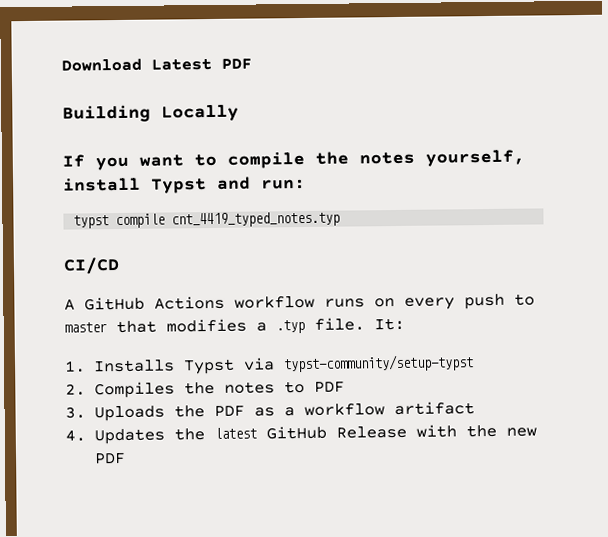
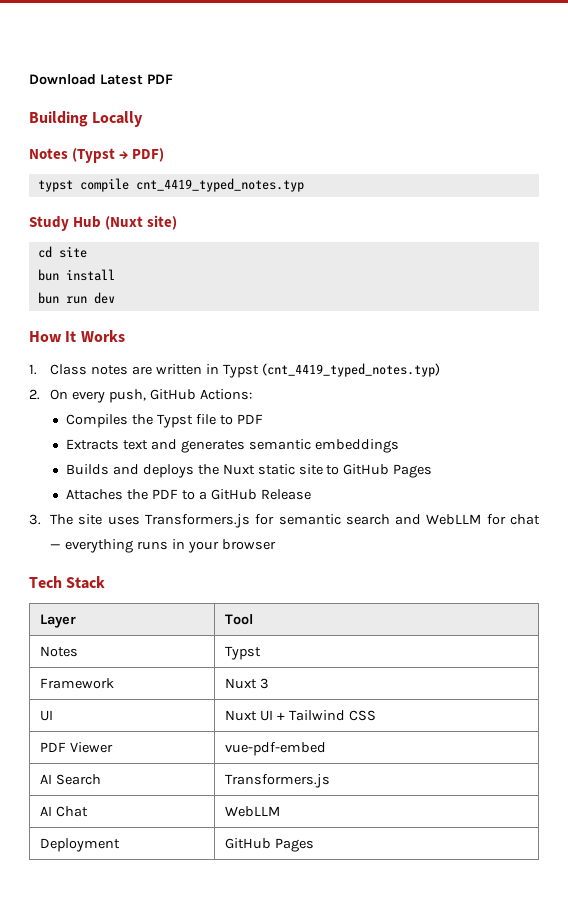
[62,149,525,171] [63,176,306,194] [73,211,341,229] [63,257,120,275] [64,293,535,311] [64,317,405,334] [64,354,474,375] [65,381,345,399] [65,401,475,422] [65,424,537,445] [93,452,126,465] If you want to compile the notes yourself, install Typst and run: // typst compile cnt_4419_typed_notes.typ // CI/CD // A GitHub Actions workflow runs on every push to master that modifies a .typ file. It: // 1. Installs Typst via typst-community/setup-typst // 2. Compiles the notes to PDF // 3. Uploads the PDF as a workflow artifact // 4. Updates the latest GitHub Release with the new PDF -> [29,148,165,163] [37,178,304,192] [29,215,178,231] [37,246,87,258] [37,269,115,281] [37,292,115,304] [29,330,125,342] [29,363,440,378] [29,389,252,403] [66,414,263,428] [66,439,399,453] [66,464,433,478] [66,489,311,500] [29,514,540,528] [50,539,276,553] [29,576,106,589] [40,614,77,628] [225,614,254,625] [40,646,79,657] [225,646,262,660] [40,678,115,689] [225,678,270,689] [40,710,54,721] [225,710,376,721] [40,742,114,753] [225,742,327,756] [40,774,102,785] [225,774,331,788] [40,806,89,817] [225,806,281,817] [40,838,121,852] [225,838,315,852] Notes (Typst → PDF) // typst compile cnt_4419_typed_notes.typ // Study Hub (Nuxt site) // cd site // bun install // bun run dev // How It Works // 1. Class notes are written in Typst (cnt_4419_typed_notes.typ) // 2. On every push, GitHub Actions: // Compiles the Typst file to PDF // Extracts text and generates semantic embeddings // Builds and deploys the Nuxt static site to GitHub Pages // Attaches the PDF to a GitHub Release // 3. The site uses Transformers.js for semantic search and WebLLM for chat — everything runs in your browser // Tech Stack // Layer | Tool // Notes | Typst // Framework | Nuxt 3 // UI | Nuxt UI + Tailwind CSS // PDF Viewer | vue-pdf-embed // AI Search | Transformers.js // AI Chat | WebLLM // Deployment | GitHub Pages

